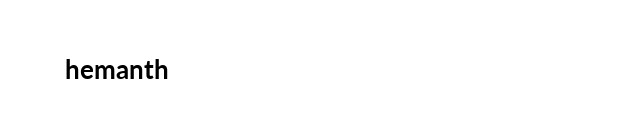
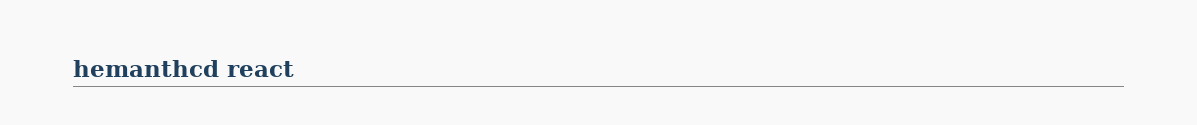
[65,59,169,79] hemanth -> [73,60,294,77] hemanthcd react

